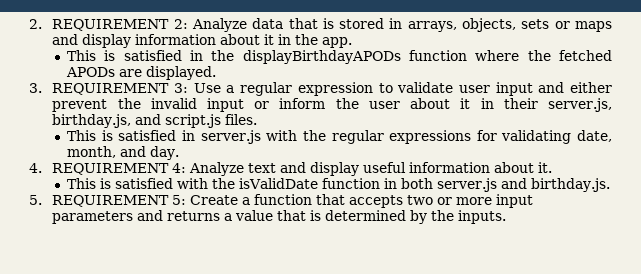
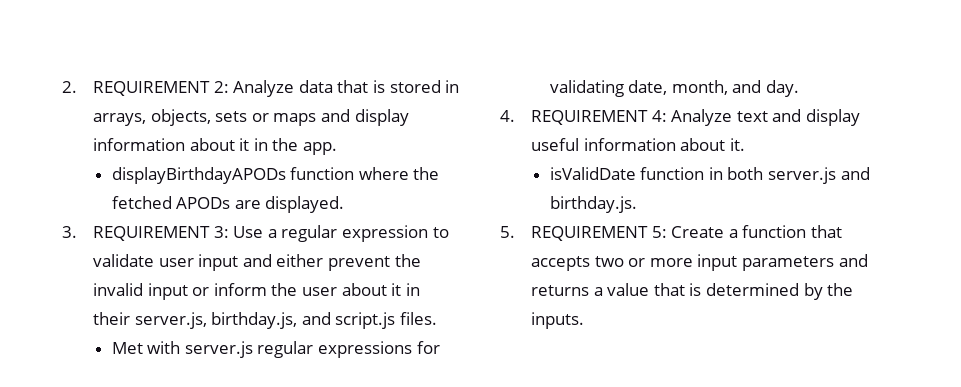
[67,50,235,61] This is satisfied in the -> (337, 148) none
[67,130,326,144] This is satisfied in server.js with the -> [111,341,253,358] Met with server.js
[67,178,236,189] This is satisfied with the -> (745, 144) none

